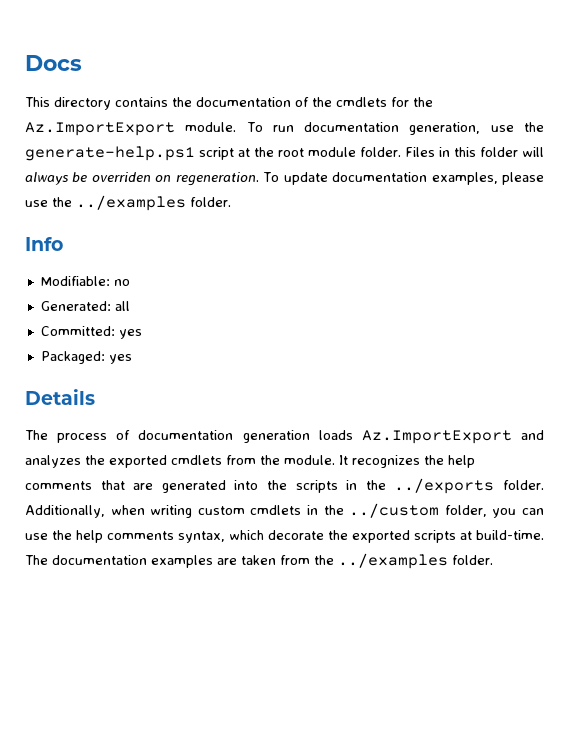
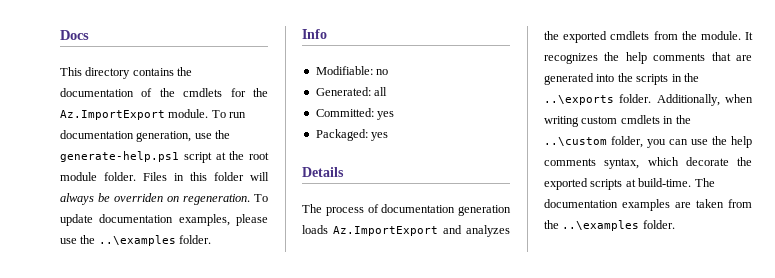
[76,195,186,211] ../examples -> [98,235,176,246] ..\examples
[394,478,495,494] ../exports -> [544,95,614,105] ..\exports
[349,503,440,518] ../custom -> [544,137,607,146] ..\custom
[338,553,448,569] ../examples -> [562,220,640,231] ..\examples

